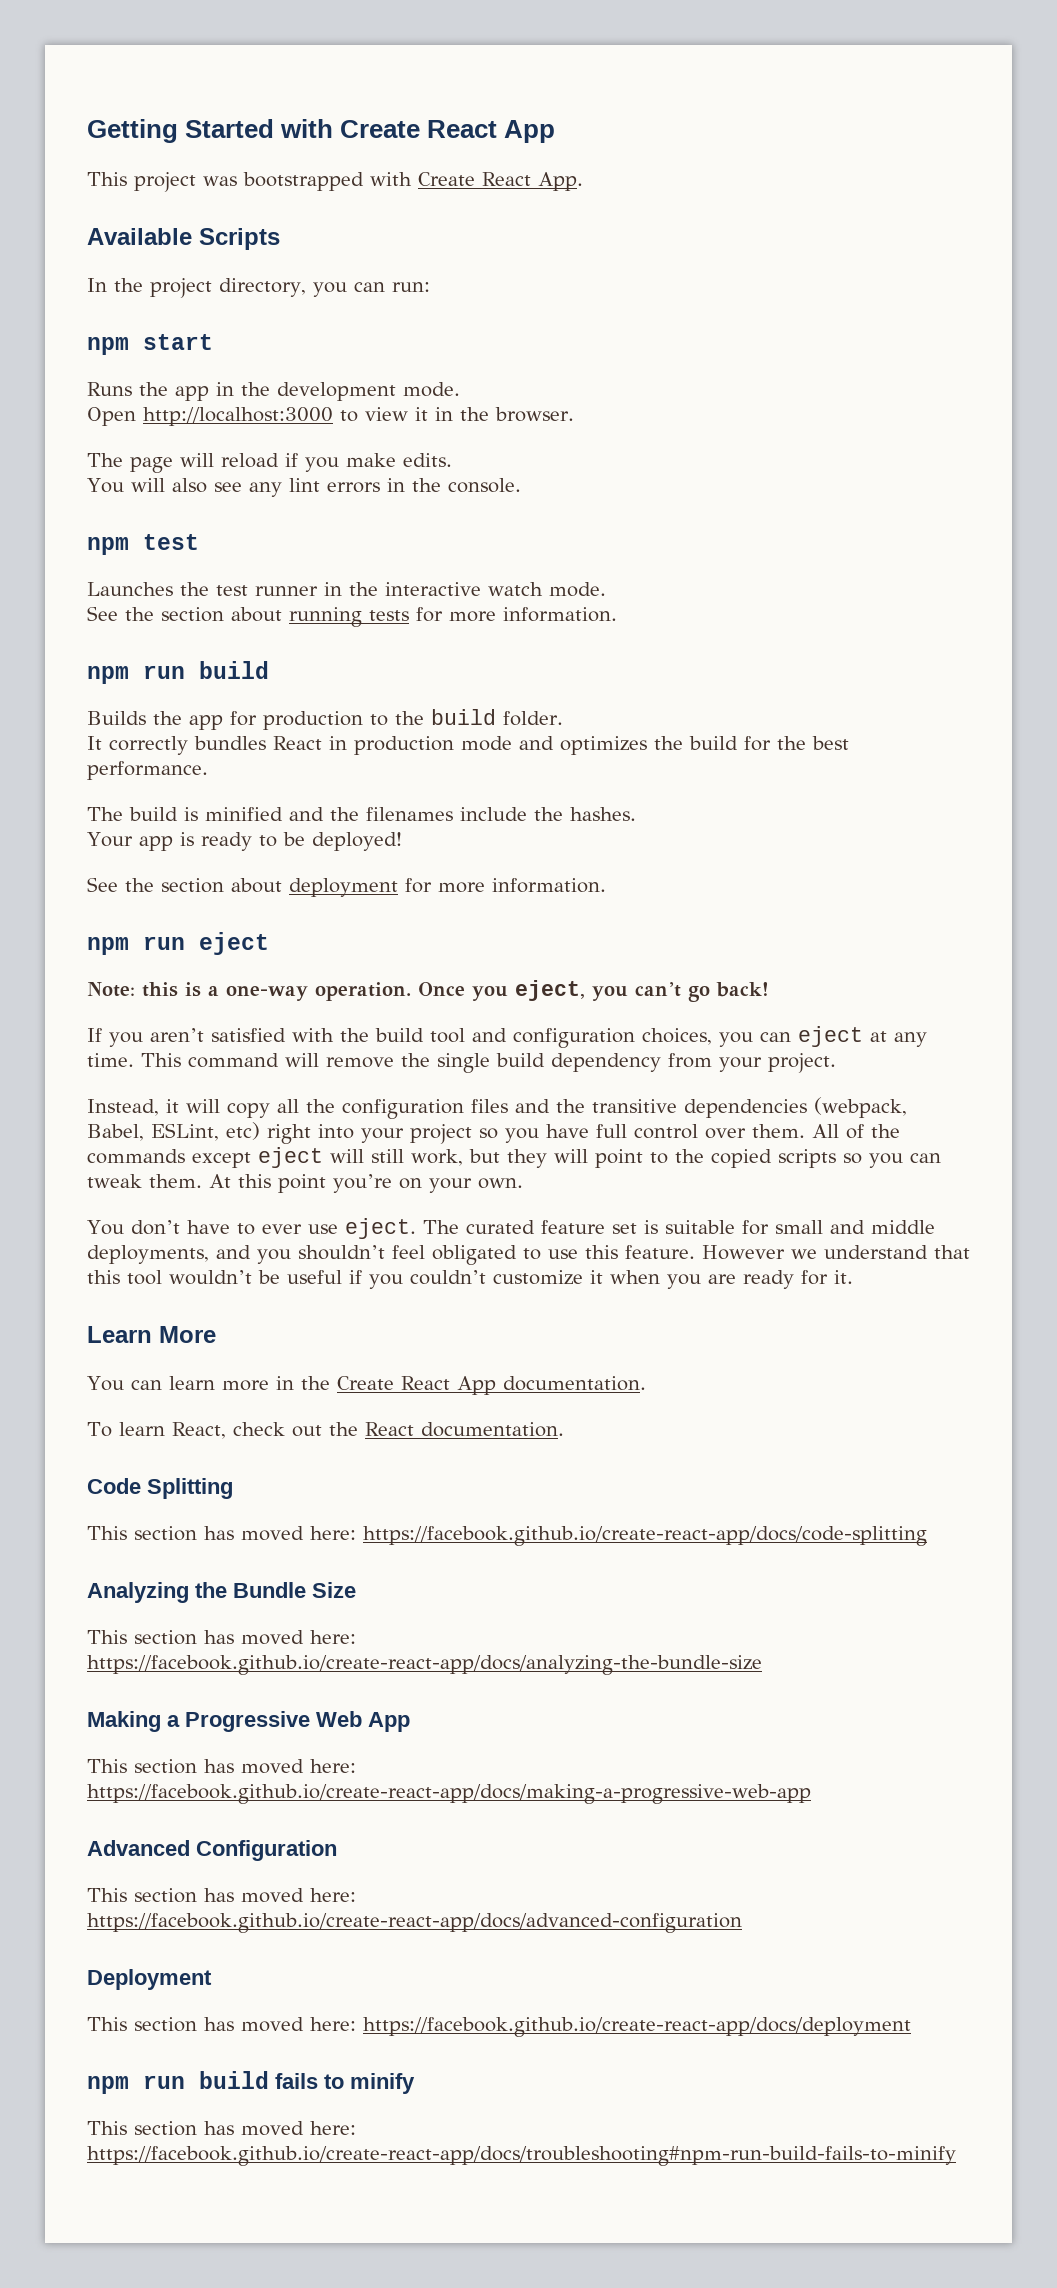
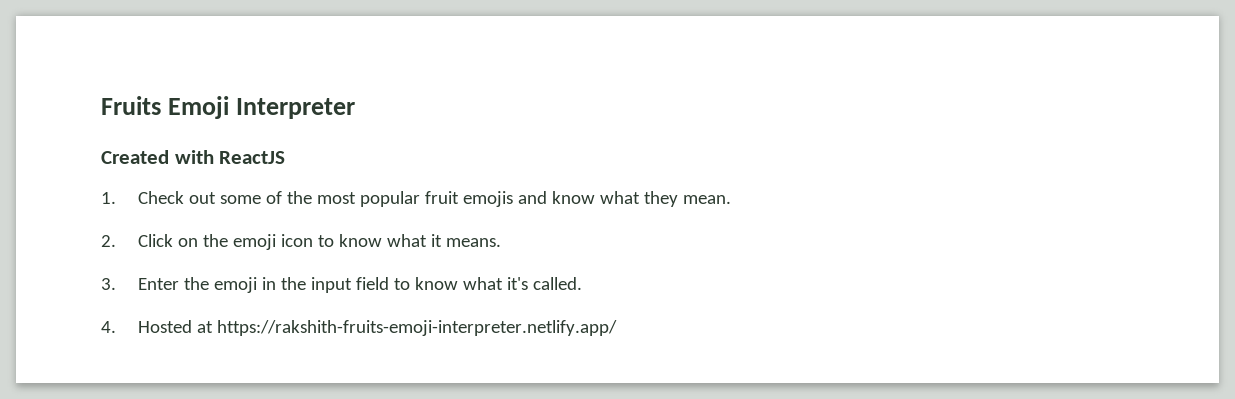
[87,119,556,143] [87,172,583,192] [87,228,280,250] [87,278,430,298] [87,334,213,355] [87,382,460,401] [87,407,574,426] [87,453,452,473] [87,478,521,497] [87,534,199,555] [87,582,606,597] [87,606,617,627] [87,661,269,684] [87,709,563,730] [87,736,849,755] [87,761,208,780] [87,807,636,821] [87,832,402,851] [87,877,606,897] [87,932,269,955] [87,980,769,1002] [87,1026,927,1048] [87,1053,836,1073] [87,1097,907,1119] [87,1122,900,1144] [87,1147,941,1168] [87,1174,523,1193] [87,1218,935,1239] [87,1245,970,1265] [87,1270,853,1289] [87,1326,216,1343] [87,1376,646,1395] [87,1422,564,1439] [87,1478,233,1499] [87,1526,927,1546] [87,1582,356,1603] [87,1630,356,1645] [87,1655,762,1675] [87,1711,410,1732] [87,1759,356,1774] [87,1784,811,1804] [87,1840,337,1861] [87,1888,356,1903] [87,1913,742,1933] [87,1969,212,1990] [87,2017,911,2037] [87,2071,415,2094] [87,2121,356,2136] [87,2146,956,2166] Getting Started with Create React App // This project was bootstrapped with Create React App. // Available Scripts // In the project directory, you can run: // npm start // Runs the app in the development mode. // Open http://localhost:3000 to view it in the browser. // The page will reload if you make edits. // You will also see any lint errors in the console. // npm test // Launches the test runner in the interactive watch mode. // See the section about running tests for more information. // npm run build // Builds the app for production to the build folder. // It correctly bundles React in production mode and optimizes the build for the best performance. // The build is minified and the filenames include the hashes. // Your app is ready to be deployed! // See the section about deployment for more information. // npm run eject // Note: this is a one-way operation. Once you eject, you can’t go back! // If you aren’t satisfied with the build tool and configuration choices, you can eject at any time. This command will remove the single build dependency from your project. // Instead, it will copy all the configuration files and the transitive dependencies (webpack, Babel, ESLint, etc) right into your project so you have full control over them. All of the commands except eject will still work, but they will point to the copied scripts so you can tweak them. At this point you’re on your own. // You don’t have to ever use eject. The curated feature set is suitable for small and middle deployments, and you shouldn’t feel obligated to use this feature. However we understand that this tool wouldn’t be useful if you couldn’t customize it when you are ready for it. // Learn More // You can learn more in the Create React App documentation. // To learn React, check out the React documentation. // Code Splitting // This section has moved here: https://facebook.github.io/create-react-app/docs/code-splitting // Analyzing the Bundle Size // This section has moved here: https://facebook.github.io/create-react-app/docs/analyzing-the-bundle-size // Making a Progressive Web App // This section has moved here: https://facebook.github.io/create-react-app/docs/making-a-progressive-web-app // Advanced Configuration // This section has moved here: https://facebook.github.io/create-react-app/docs/advanced-configuration // Deployment // This section has moved here: https://facebook.github.io/create-react-app/docs/deployment // npm run build fails to minify // This section has moved here: https://facebook.github.io/create-react-app/docs/troubleshooting#npm-run-build-fails-to-minify -> [101,96,356,119] [101,150,286,164] [101,191,731,207] [101,234,501,250] [101,277,582,293] [101,320,617,336] Fruits Emoji Interpreter // Created with ReactJS // 1. Check out some of the most popular fruit emojis and know what they mean. // 2. Click on the emoji icon to know what it means. // 3. Enter the emoji in the input field to know what it's called. // 4. Hosted at https://rakshith-fruits-emoji-interpreter.netlify.app/

